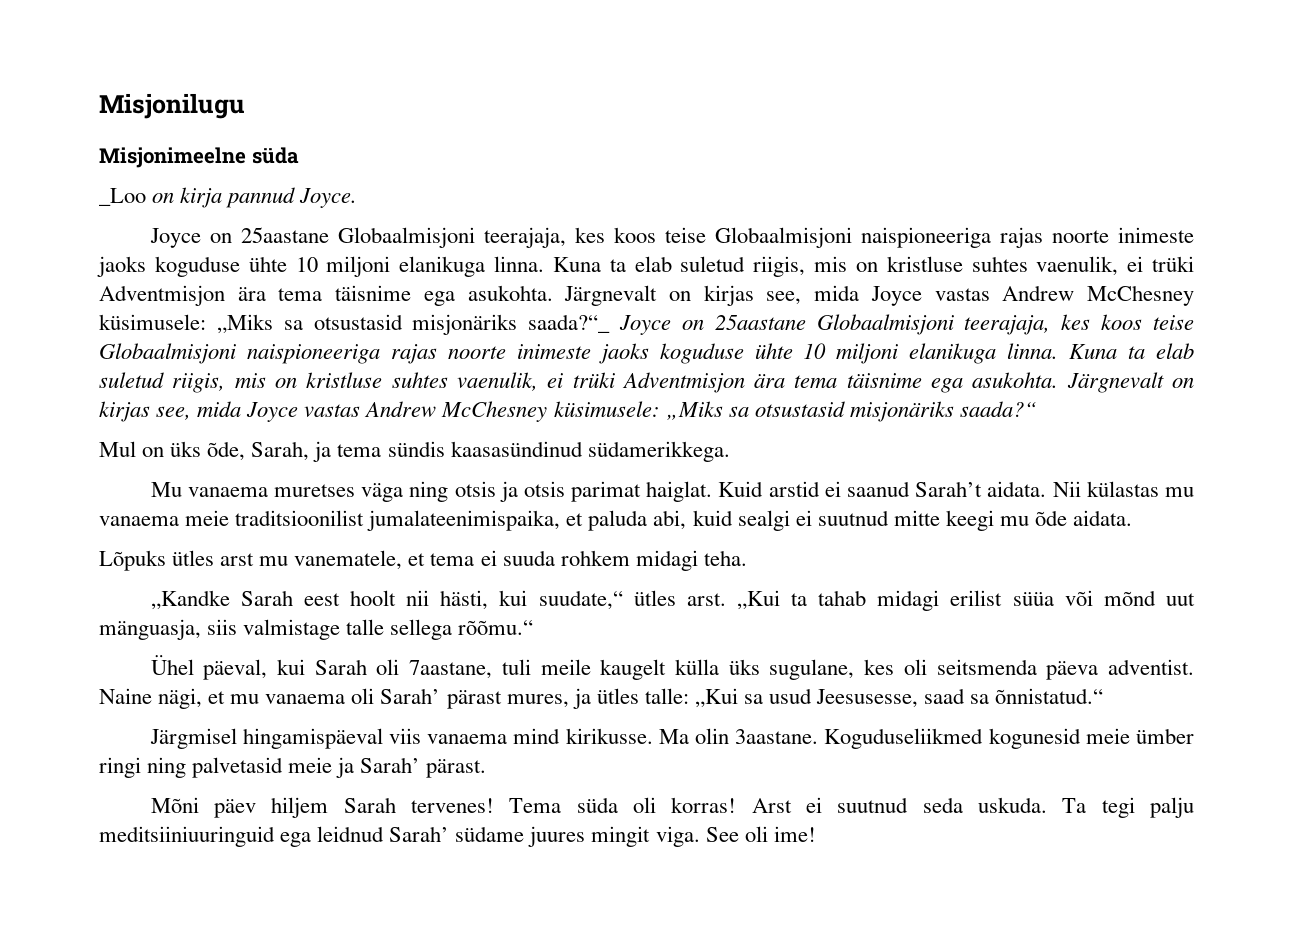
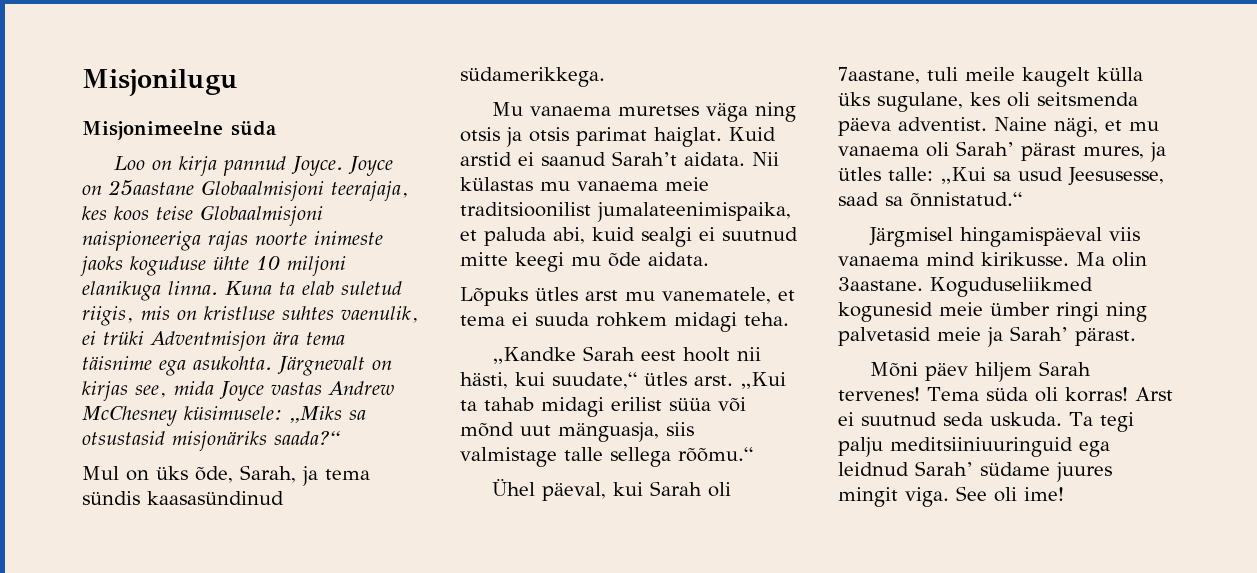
[99,188,146,206] _Loo -> [113,156,145,170] Loo
[149,227,1194,248] [97,256,1194,277] [99,285,1194,306] [99,314,611,335] // Joyce on 25aastane Globaalmisjoni teerajaja, kes koos teise Globaalmisjoni naispioneeriga rajas noorte inimeste jaoks koguduse ühte 10 miljoni elanikuga linna. Kuna ta elab suletud riigis, mis on kristluse suhtes vaenulik, ei trüki Adventmisjon ära tema täisnime ega asukohta. Järgnevalt on kirjas see, mida Joyce vastas Andrew McChesney küsimusele: „Miks sa otsustasid misjonäriks saada?“_ -> (343, 166) none

